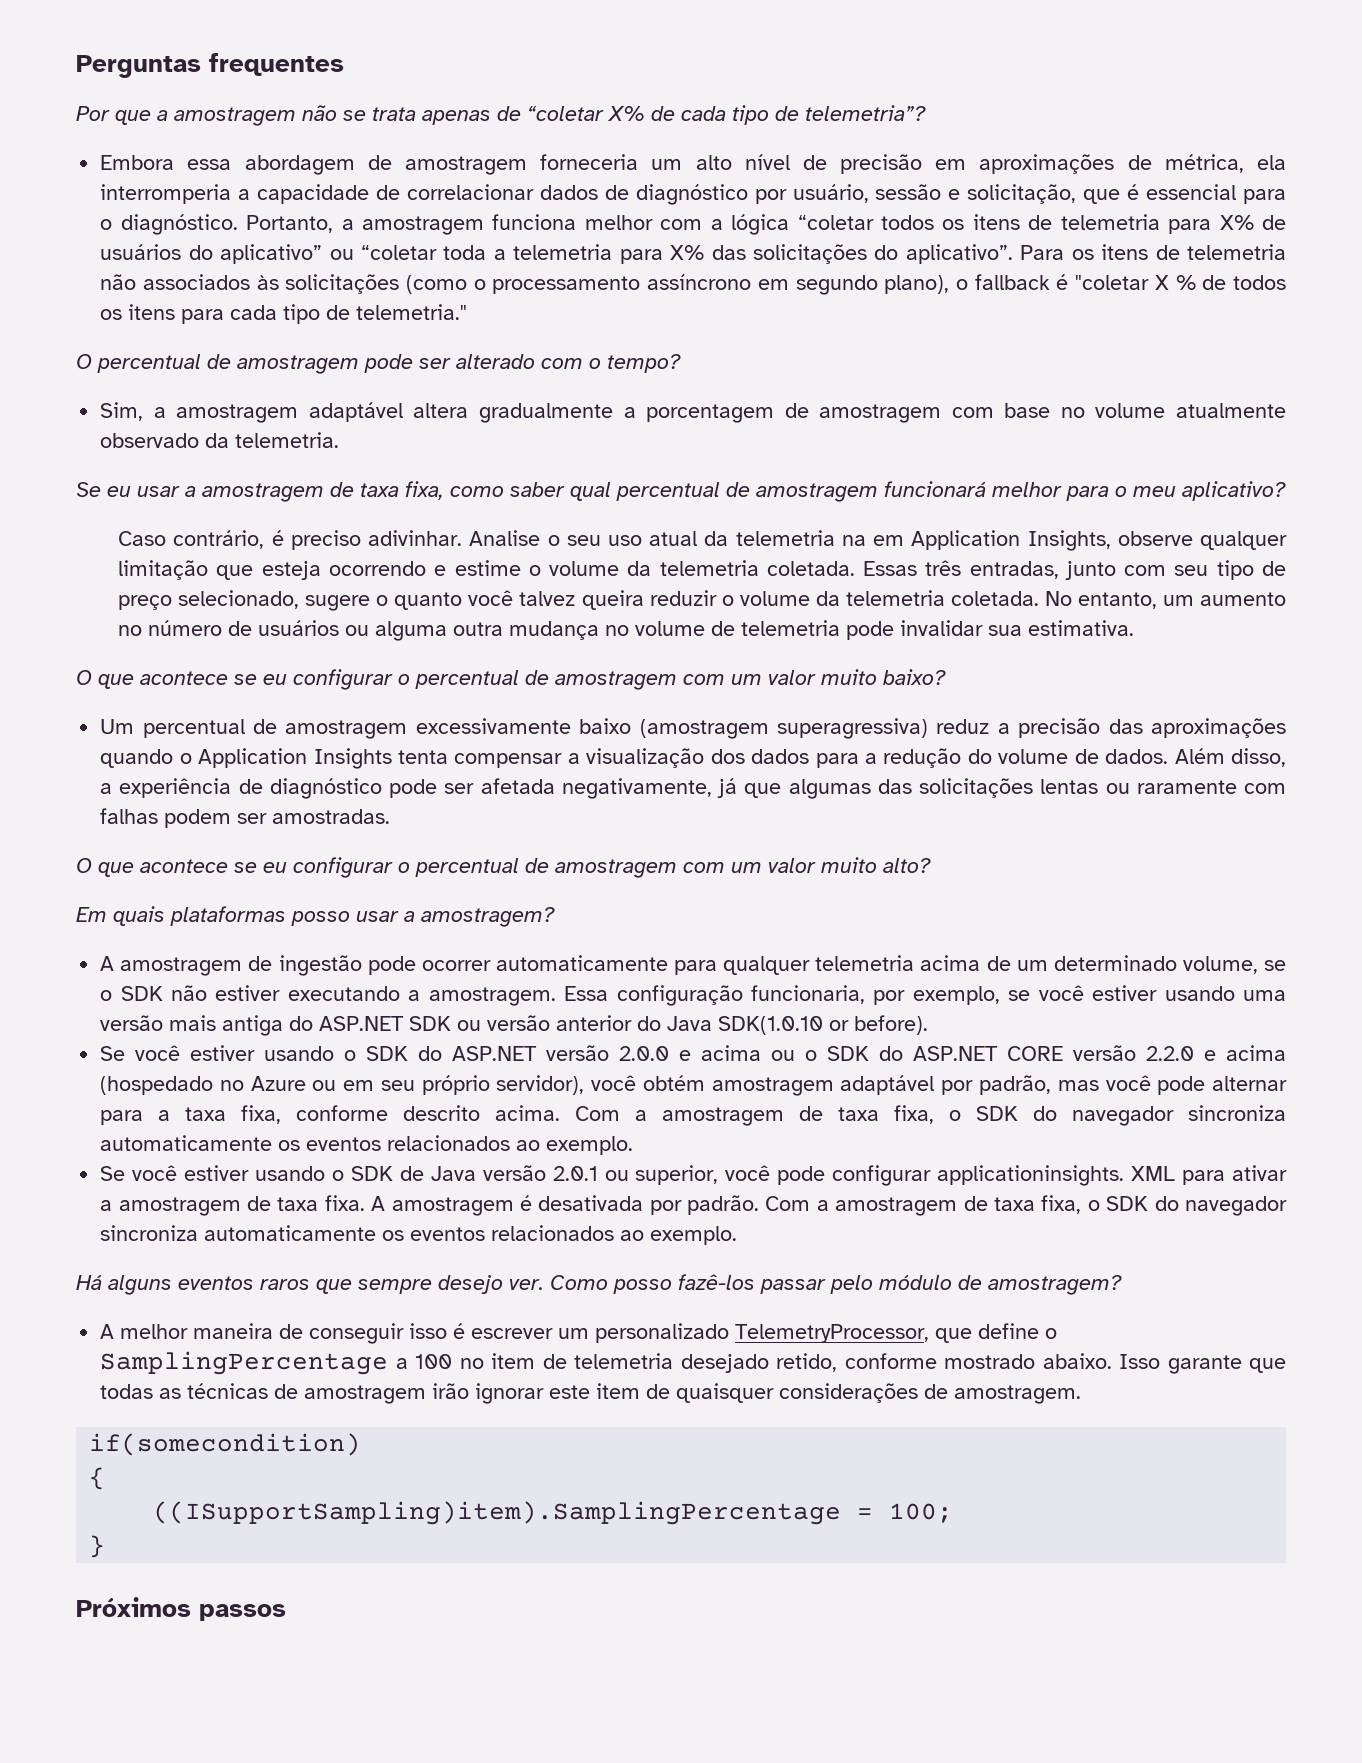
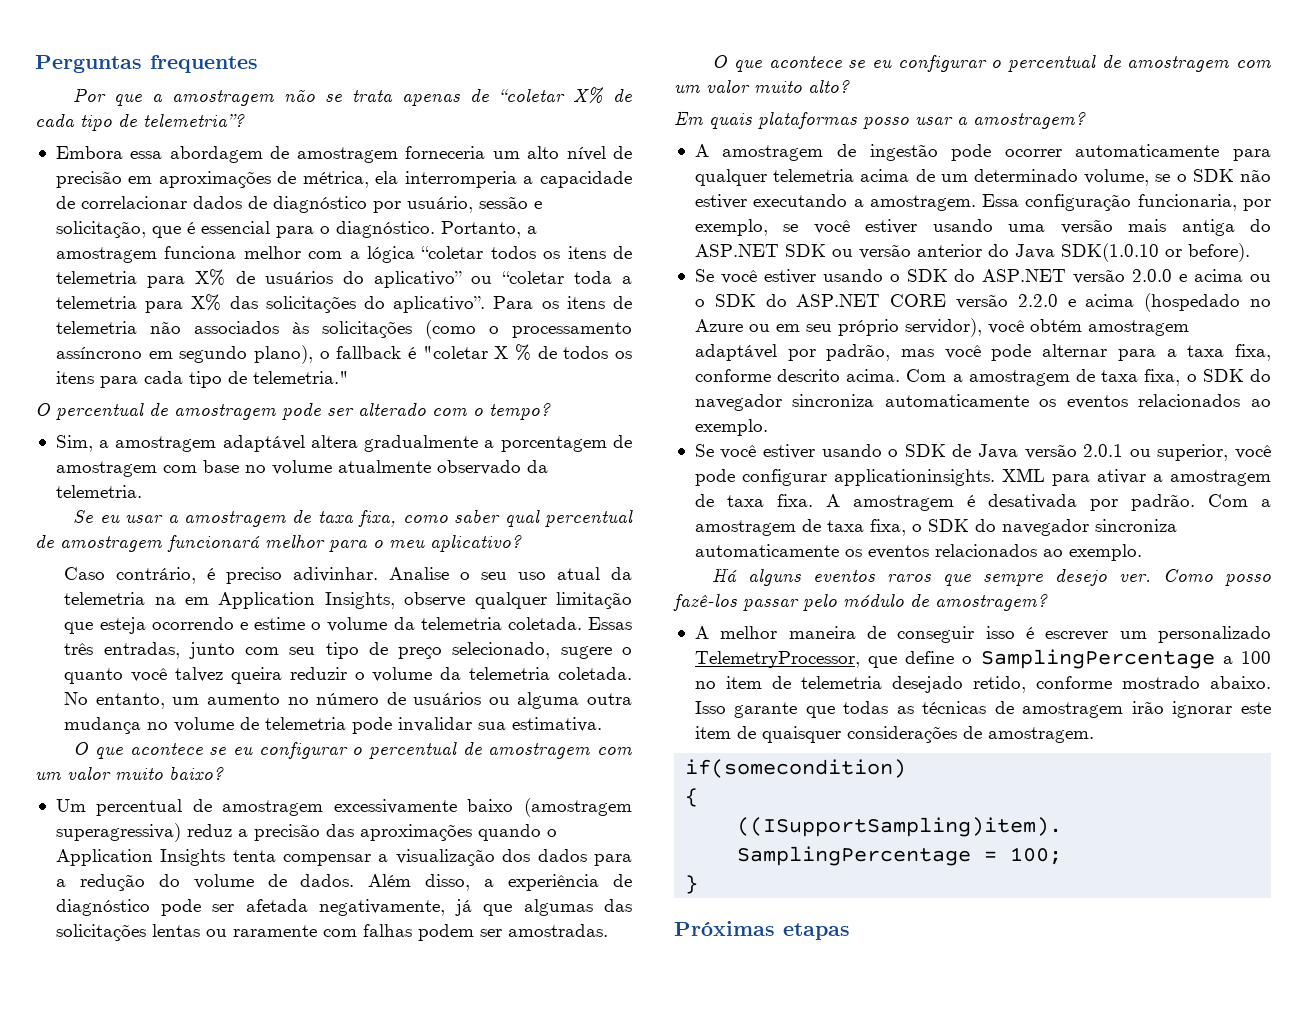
[76,1597,286,1621] Próximos passos -> [674,921,850,940] Próximas etapas

